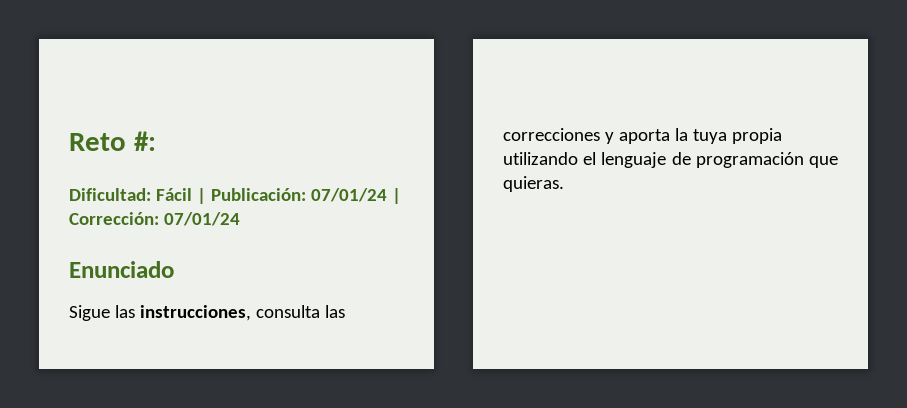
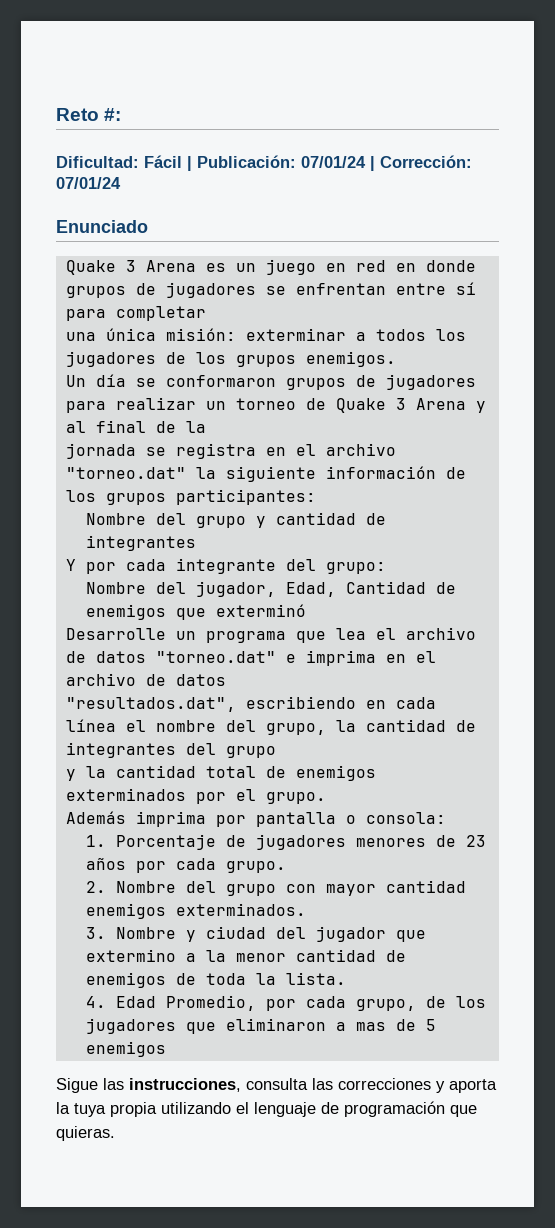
(174, 269) none -> [65,259,476,275] [65,282,476,298] [65,306,206,321] [65,328,466,341] [65,351,396,367] [65,374,476,390] [65,397,486,413] [65,420,206,433] [65,443,396,459] [65,466,466,482] [65,489,316,505] [85,512,386,528] [85,535,196,551] [65,558,386,574] [85,581,456,597] [85,604,306,620] [65,627,476,643] [65,650,436,666] [65,673,226,686] [65,696,436,712] [65,719,476,735] [65,742,276,758] [65,765,376,781] [65,788,326,804] [65,811,446,827] [85,834,486,850] [85,858,286,873] [85,880,466,896] [85,903,306,919] [85,926,426,942] [85,949,406,962] [85,972,346,988] [85,995,486,1011] [85,1018,436,1034] [85,1041,166,1057] // Quake 3 Arena es un juego en red en donde grupos de jugadores se enfrentan entre sí para completar // una única misión: exterminar a todos los jugadores de los grupos enemigos. // Un día se conformaron grupos de jugadores para realizar un torneo de Quake 3 Arena y al final de la // jornada se registra en el archivo "torneo.dat" la siguiente información de los grupos participantes: // Nombre del grupo y cantidad de integrantes // Y por cada integrante del grupo: // Nombre del jugador, Edad, Cantidad de enemigos que exterminó // Desarrolle un programa que lea el archivo de datos "torneo.dat" e imprima en el archivo de datos // "resultados.dat", escribiendo en cada línea el nombre del grupo, la cantidad de integrantes del grupo // y la cantidad total de enemigos exterminados por el grupo. // Además imprima por pantalla o consola: // 1. Porcentaje de jugadores menores de 23 años por cada grupo. // 2. Nombre del grupo con mayor cantidad enemigos exterminados. // 3. Nombre y ciudad del jugador que extermino a la menor cantidad de enemigos de toda la lista. // 4. Edad Promedio, por cada grupo, de los jugadores que eliminaron a mas de 5 enemigos

